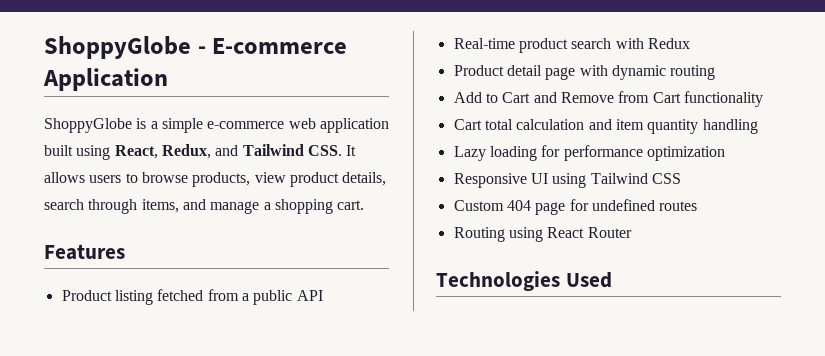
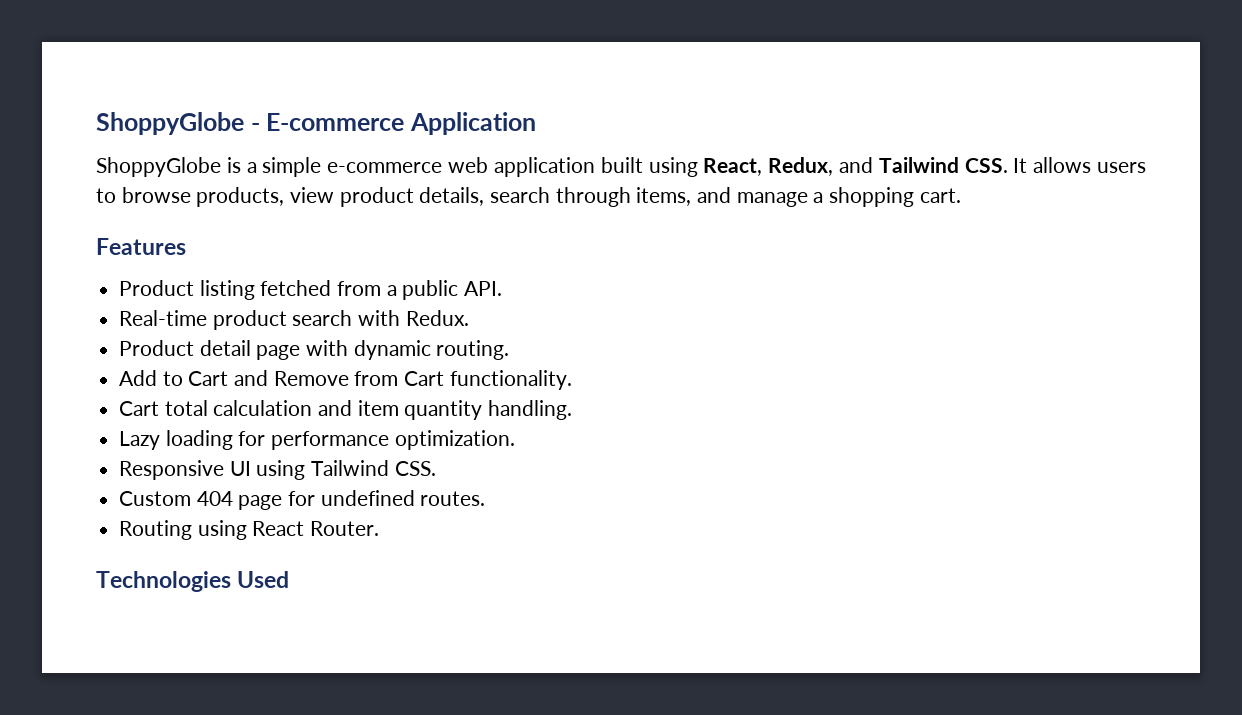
[296,290,323,301] API -> [464,281,503,296] API.
[647,38,690,49] Redux -> [405,310,469,326] Redux.
[670,65,716,80] routing -> [436,340,510,360] routing.
[683,91,763,107] functionality -> [449,370,572,390] functionality.
[702,119,758,134] handling -> [488,400,573,420] handling.
[646,146,725,161] optimization -> [394,430,515,450] optimization.
[651,173,681,184] CSS -> [394,461,436,476] CSS.
[659,201,698,211] routes -> [420,491,486,506] routes.
[587,227,632,238] Router -> [310,521,380,536] Router.

